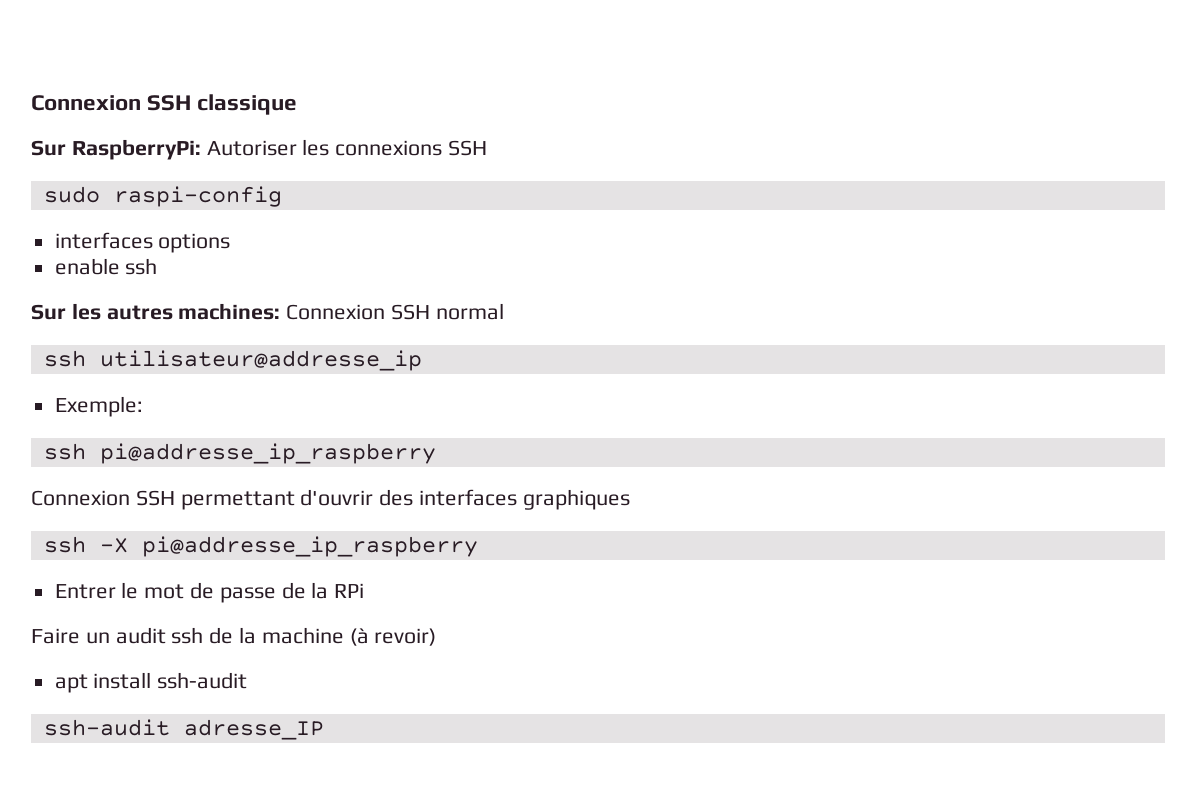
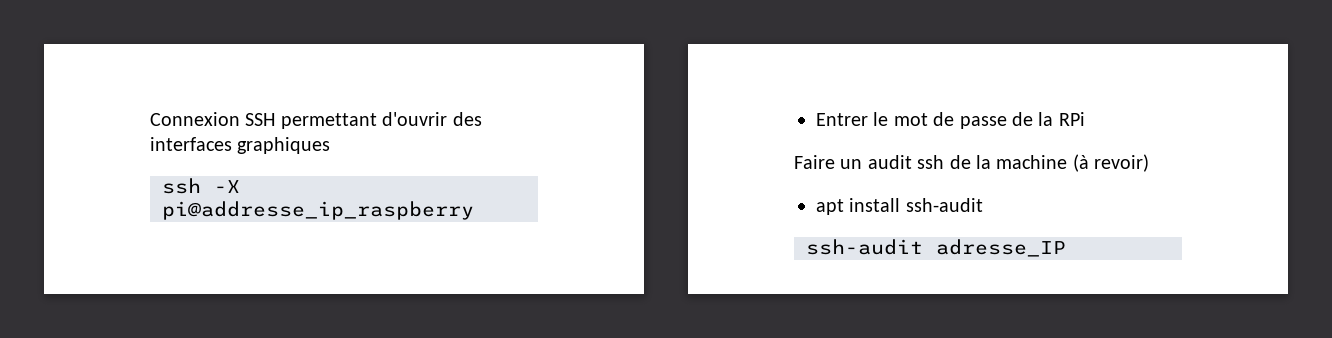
[31,94,298,115] [31,139,488,160] [43,186,282,207] [54,232,231,253] [54,258,158,275] [31,303,504,320] [43,350,422,371] [54,396,143,417] [43,443,436,464] [31,490,175,506] Connexion SSH classique // Sur RaspberryPi: Autoriser les connexions SSH // sudo raspi-config // interfaces options // enable ssh // Sur les autres machines: Connexion SSH normal // ssh utilisateur@addresse_ip // Exemple: // ssh pi@addresse_ip_raspberry // Connexion SSH -> [150,112,276,126] Connexion SSH

